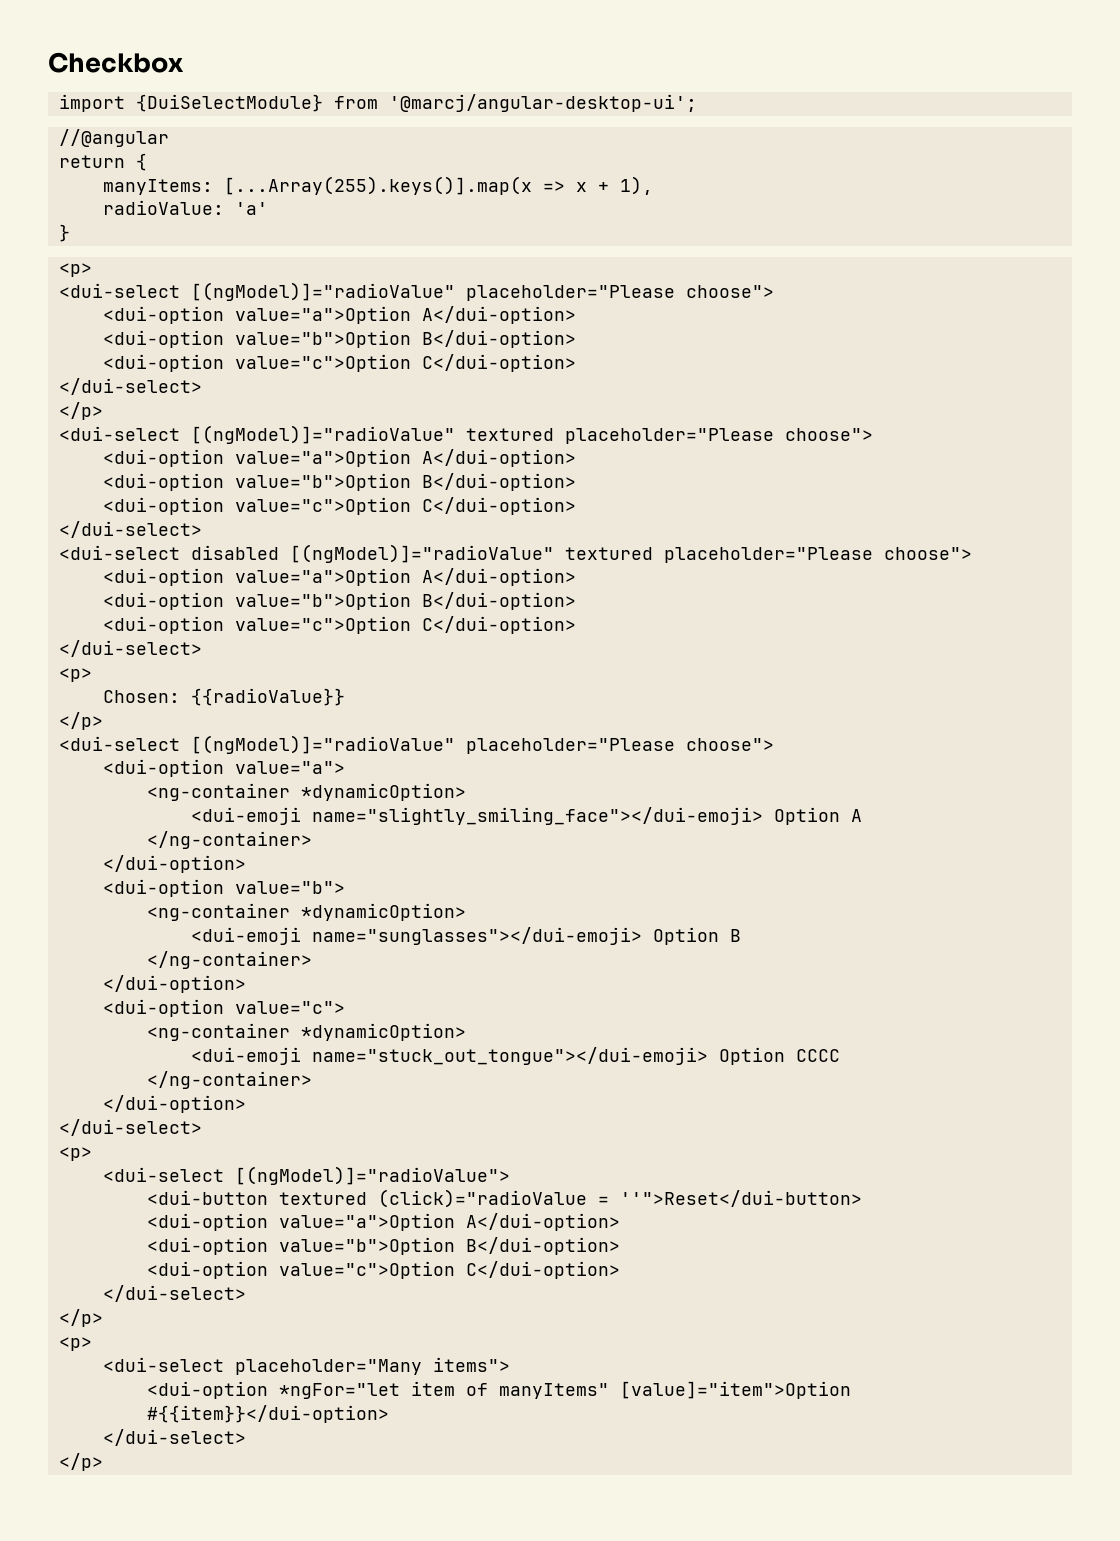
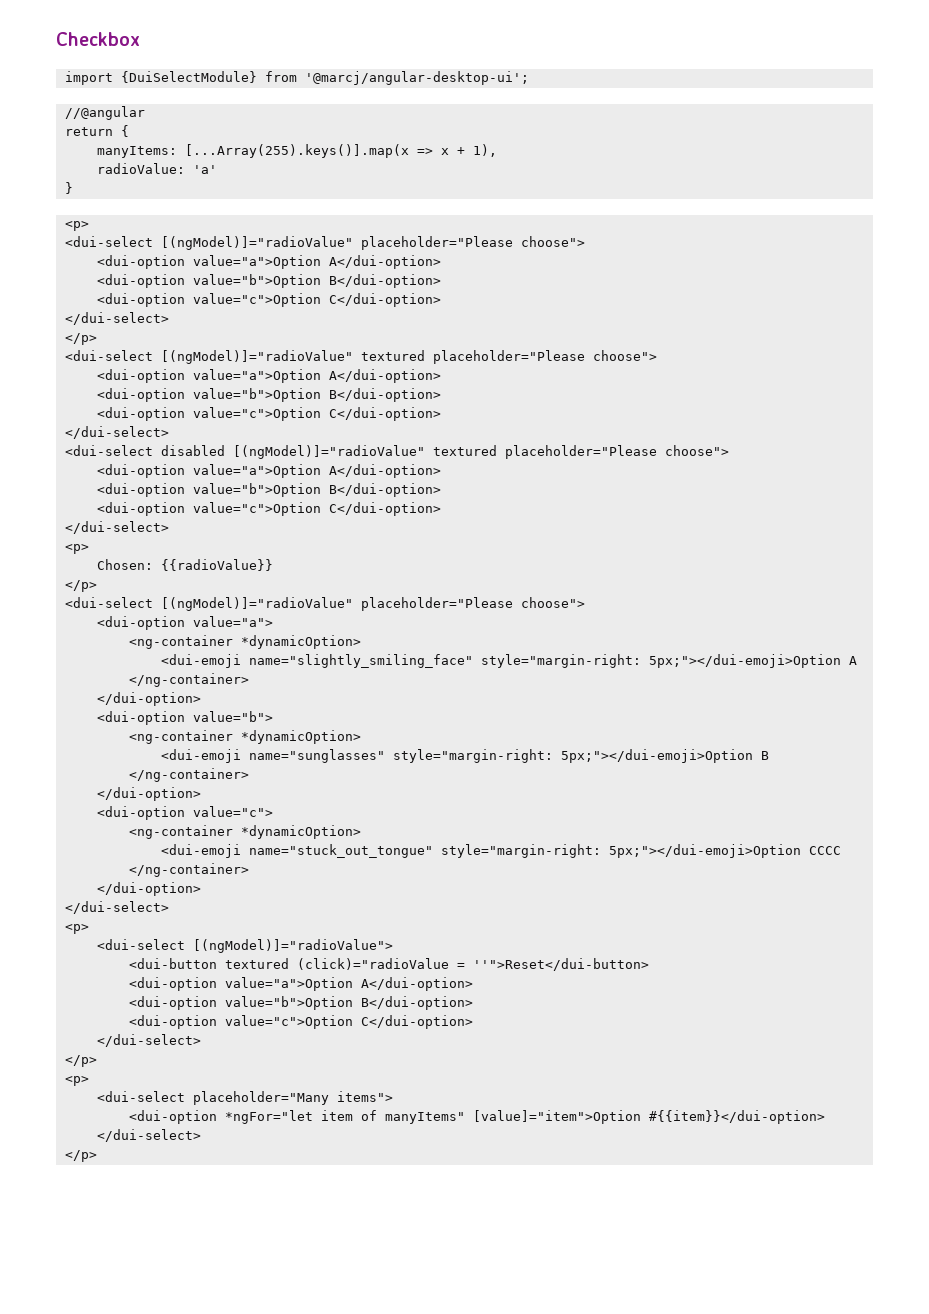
[311,807,840,825] name="slightly_smiling_face"></dui-emoji> Option -> [248,654,841,668] name="slightly_smiling_face" style="margin-right: 5px;"></dui-emoji>Option
[311,927,719,945] name="sunglasses"></dui-emoji> Option -> [248,749,753,763] name="sunglasses" style="margin-right: 5px;"></dui-emoji>Option
[311,1047,785,1065] name="stuck_out_tongue"></dui-emoji> Option -> [248,844,801,858] name="stuck_out_tongue" style="margin-right: 5px;"></dui-emoji>Option

